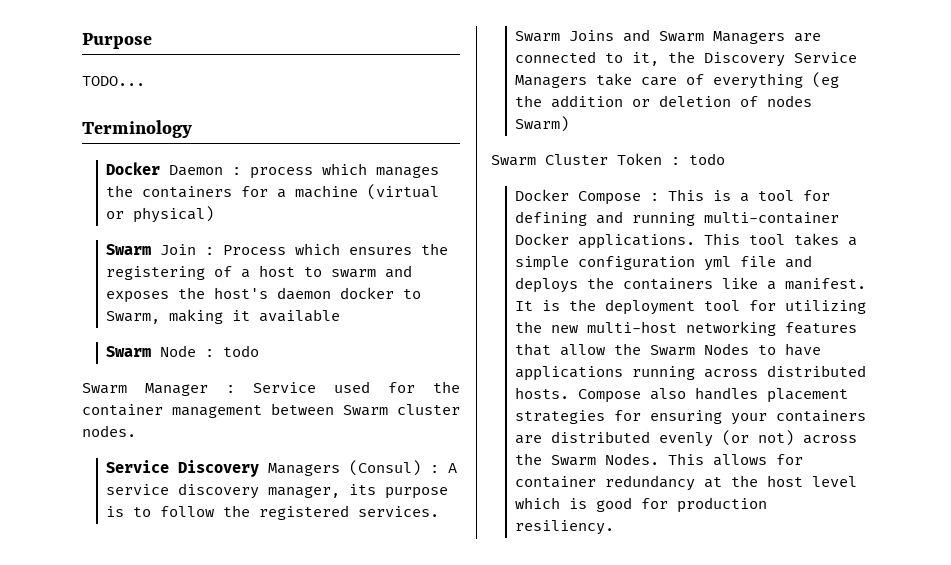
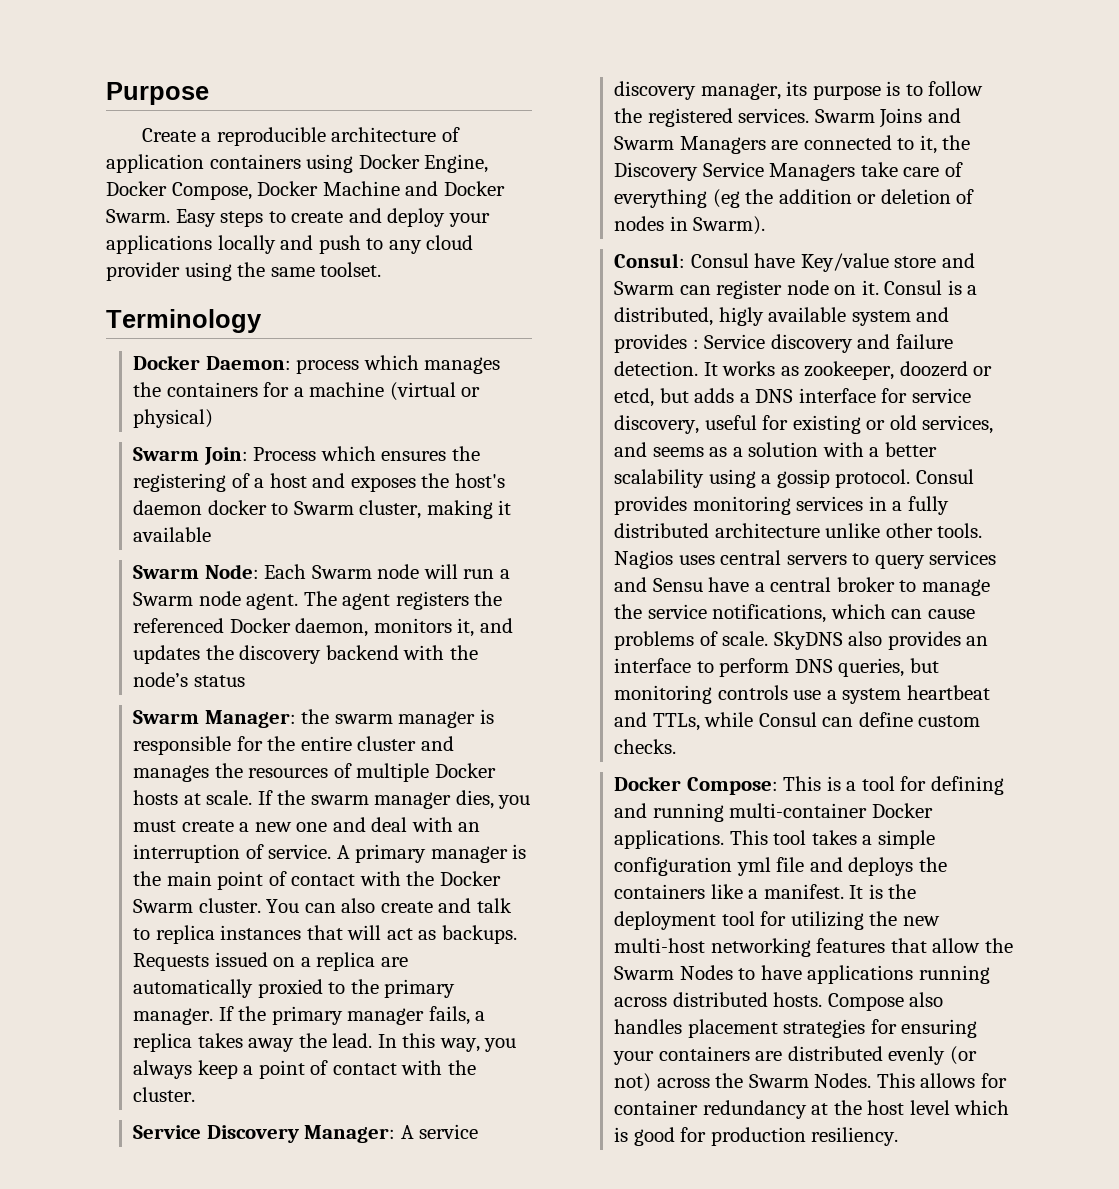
[82,76,145,86] TODO... -> [141,127,460,146] [106,154,489,173] [106,181,505,200] [106,208,490,227] [106,235,474,254] [106,262,382,281] Create a reproducible architecture of application containers using Docker Engine, Docker Compose, Docker Machine and Docker Swarm. Easy steps to create and deploy your applications locally and push to any cloud provider using the same toolset.
[169,165,242,176] Daemon : -> [205,356,291,370] Daemon:
[160,244,215,255] Join : -> [203,447,248,465] Join:
[304,267,377,278] to swarm -> (307, 480) none
[106,311,161,324] Swarm, -> [293,500,422,519] Swarm cluster,
[160,345,260,357] [82,381,460,396] [82,403,460,418] [82,425,136,437] Node : todo // Swarm Manager : Service used for the container management between Swarm cluster nodes. -> [204,564,510,579] [133,591,503,610] [133,618,513,637] [133,645,478,664] [133,672,245,687] [133,709,494,728] [133,736,454,755] [133,763,496,782] [133,790,531,809] [133,817,481,832] [133,844,527,863] [133,871,501,890] [133,898,512,913] [133,925,517,944] [133,952,408,971] [133,979,456,998] [133,1006,486,1025] [133,1033,517,1052] [133,1060,476,1079] [133,1087,196,1102] Node: Each Swarm node will run a Swarm node agent. The agent registers the referenced Docker daemon, monitors it, and updates the discovery backend with the node’s status // Swarm Manager: the swarm manager is responsible for the entire cluster and manages the resources of multiple Docker hosts at scale. If the swarm manager dies, you must create a new one and deal with an interruption of service. A primary manager is the main point of contact with the Docker Swarm cluster. You can also create and talk to replica instances that will act as backups. Requests issued on a replica are automatically proxied to the primary manager. If the primary manager fails, a replica takes away the lead. In this way, you always keep a point of contact with the cluster.
[268,460,440,476] Managers (Consul) : -> [304,1125,396,1143] Manager:
[515,116,570,132] [491,153,725,166] [515,189,660,205] Swarm) // Swarm Cluster Token : todo // Docker Compose : -> [669,216,766,235] [614,253,975,272] [614,280,978,299] [614,307,950,326] [614,334,953,353] [614,361,993,380] [614,388,971,407] [614,415,994,434] [614,442,937,457] [614,469,974,488] [614,496,949,515] [614,523,983,538] [614,550,997,569] [614,577,990,596] [614,604,975,623] [614,631,989,650] [614,658,939,677] [614,685,990,704] [614,712,981,731] [614,739,677,754] [614,776,778,795] in Swarm). // Consul: Consul have Key/value store and Swarm can register node on it. Consul is a distributed, higly available system and provides : Service discovery and failure detection. It works as zookeeper, doozerd or etcd, but adds a DNS interface for service discovery, useful for existing or old services, and seems as a solution with a better scalability using a gossip protocol. Consul provides monitoring services in a fully distributed architecture unlike other tools. Nagios uses central servers to query services and Sensu have a central broker to manage the service notifications, which can cause problems of scale. SkyDNS also provides an interface to perform DNS queries, but monitoring controls use a system heartbeat and TTLs, while Consul can define custom checks. // Docker Compose:

